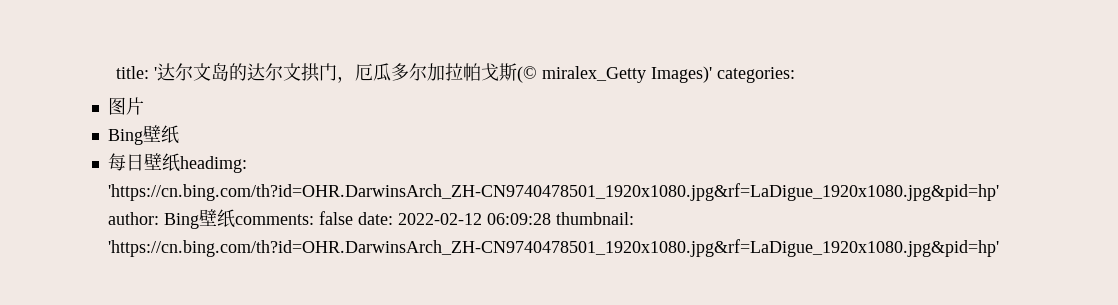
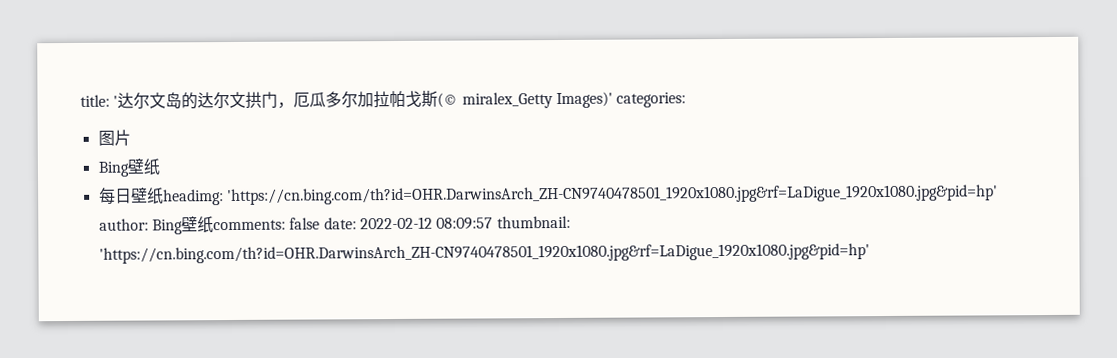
[486,213,551,225] 06:09:28 -> [436,217,494,230] 08:09:57

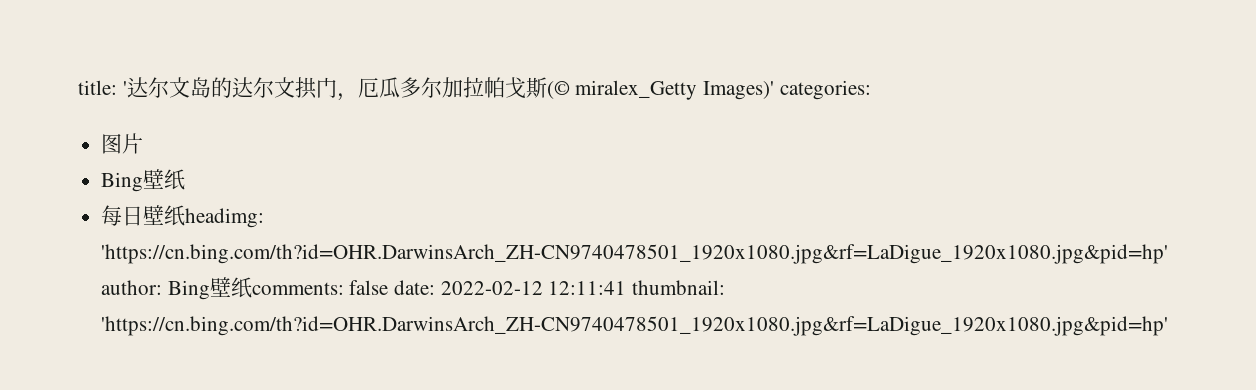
[436,217,494,230] 08:09:57 -> [548,281,627,295] 12:11:41

